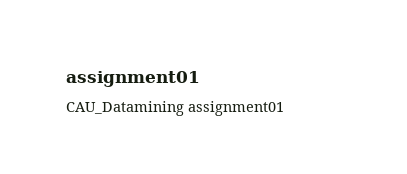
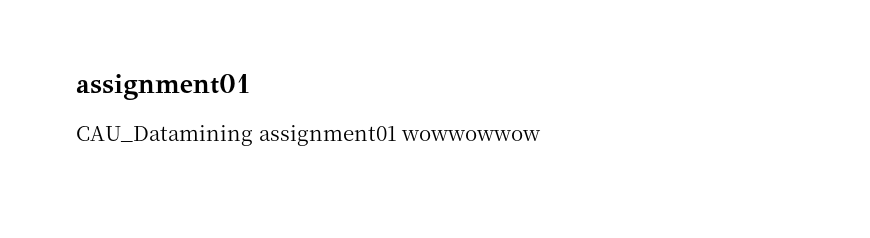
(284, 108) none -> [401,130,542,141] wowwowwow

